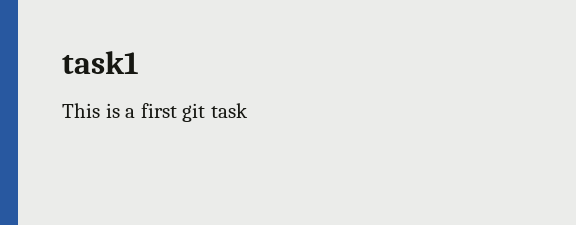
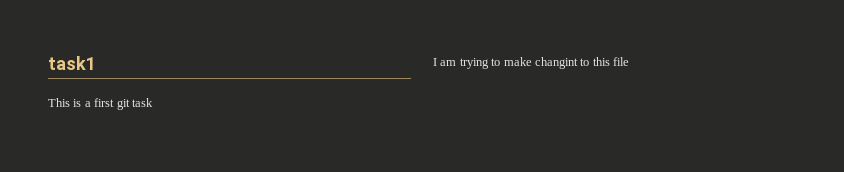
(248, 110) none -> [433,57,629,69] // I am trying to make changint to this file

